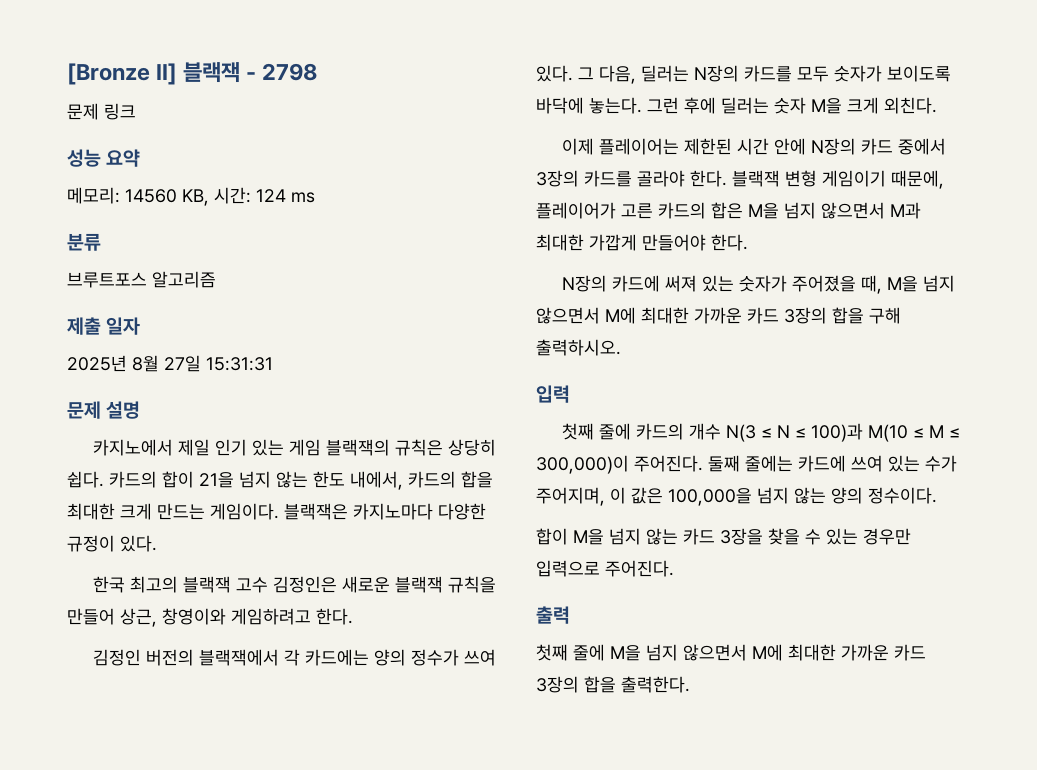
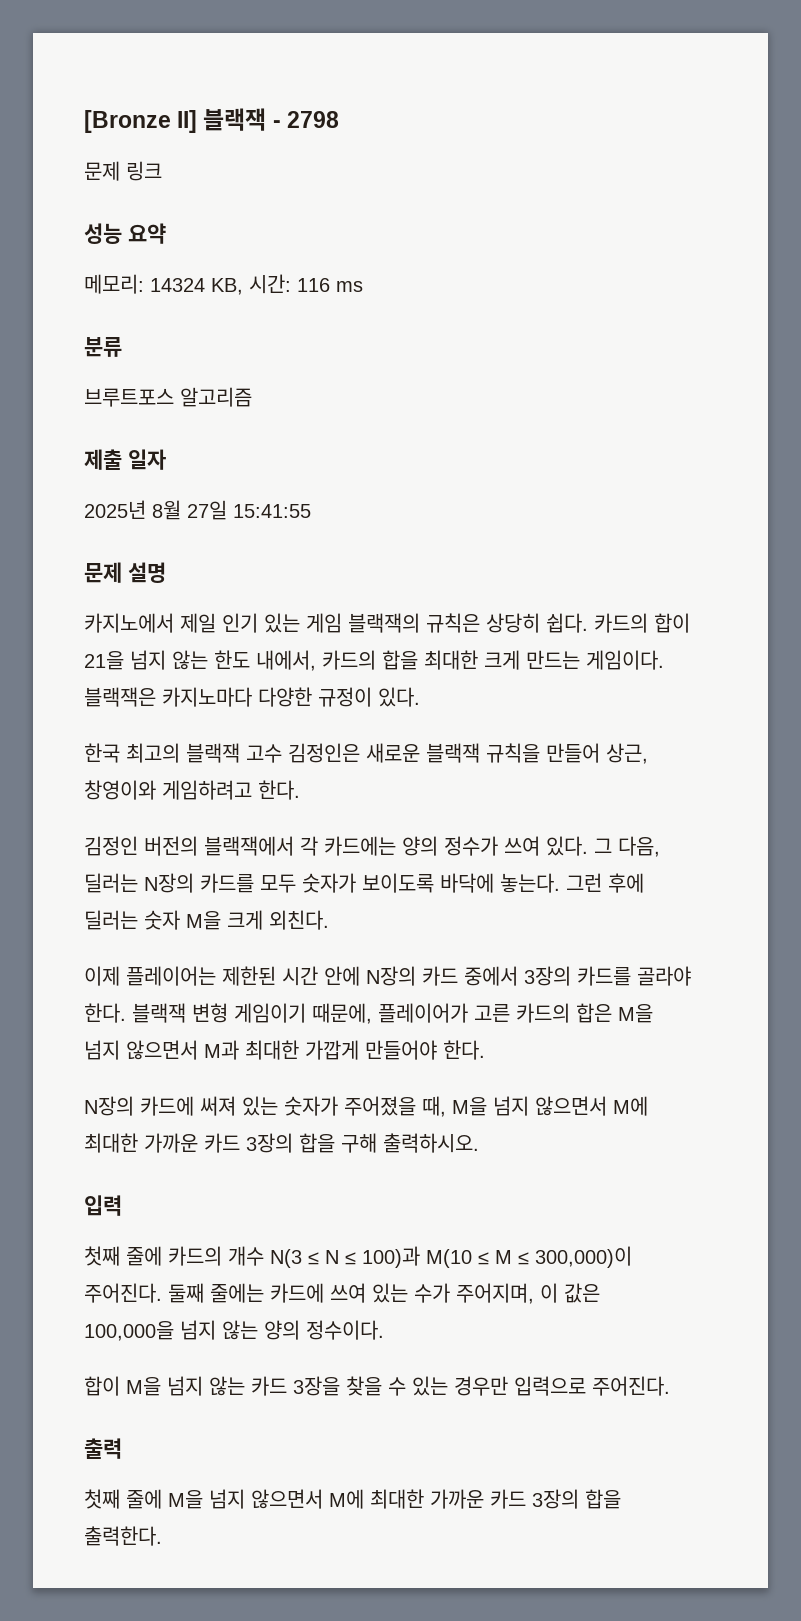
[125,189,177,203] 14560 -> [150,278,205,292] 14324
[256,189,286,202] 124 -> [297,278,330,292] 116
[206,357,273,371] 15:31:31 -> [233,504,311,518] 15:41:55

